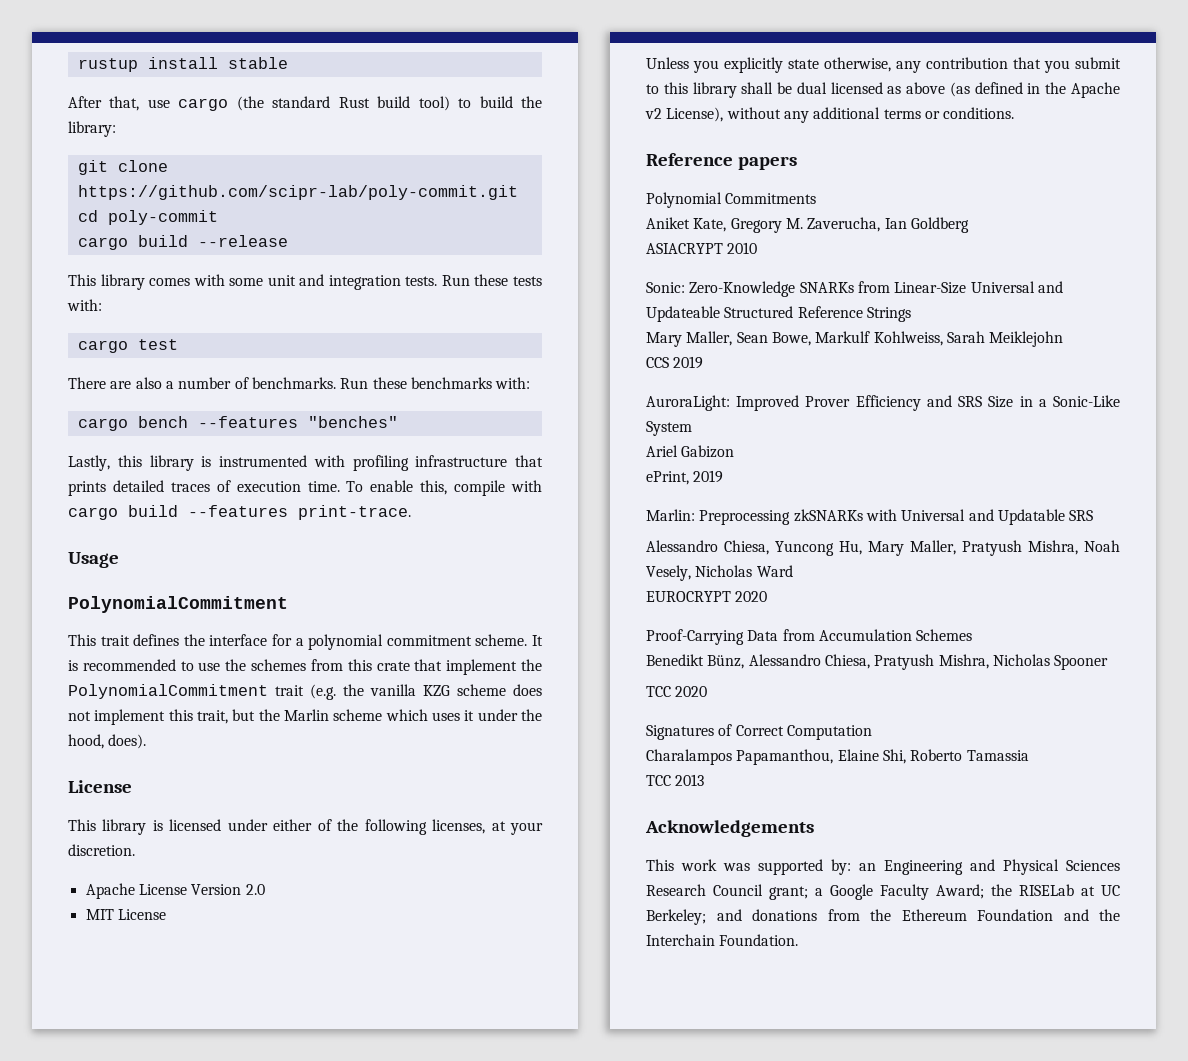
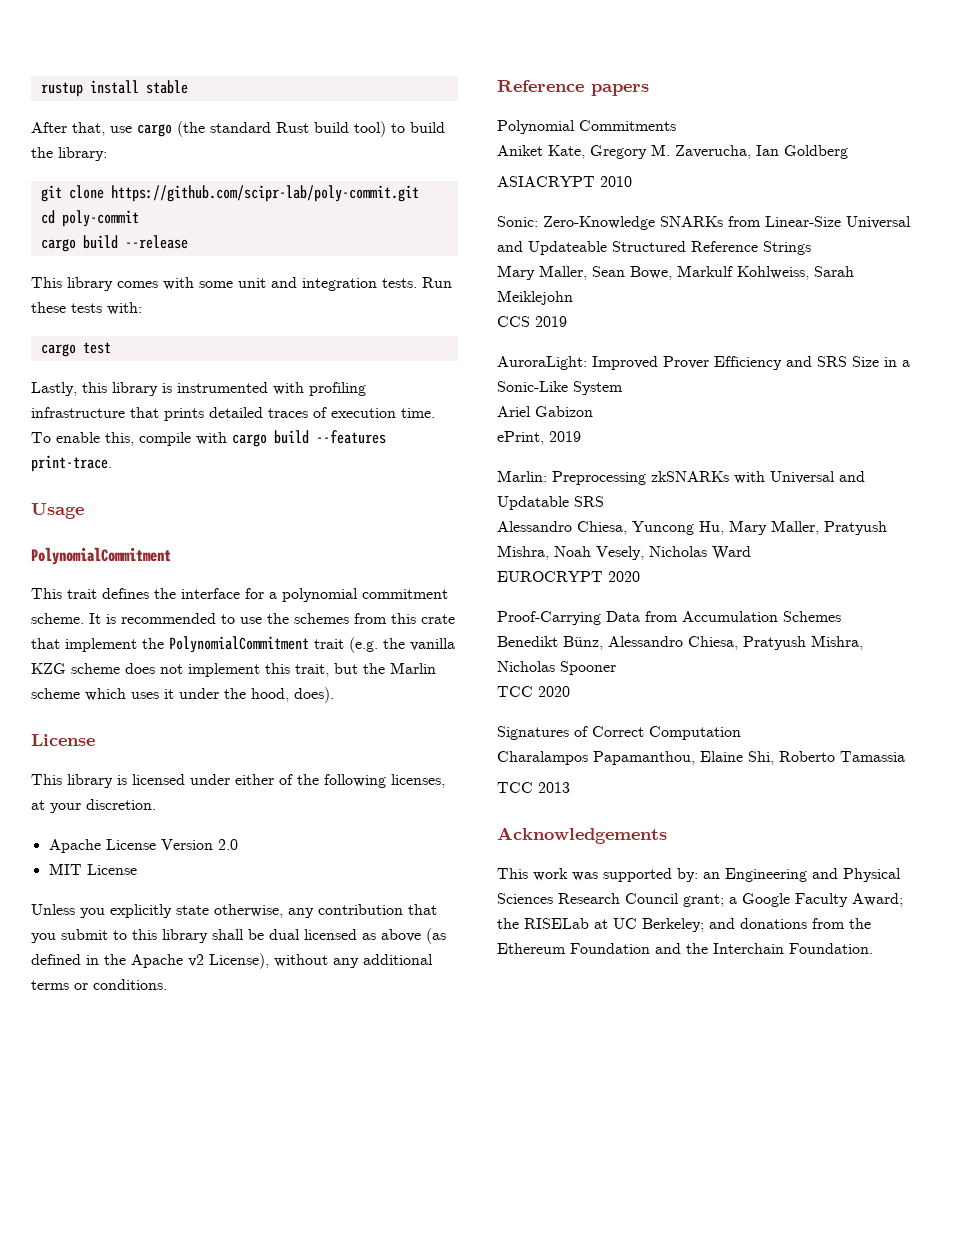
[68,377,531,389] [77,416,398,431] // There are also a number of benchmarks. Run these benchmarks with: // cargo bench --features "benches" -> (111, 348) none

